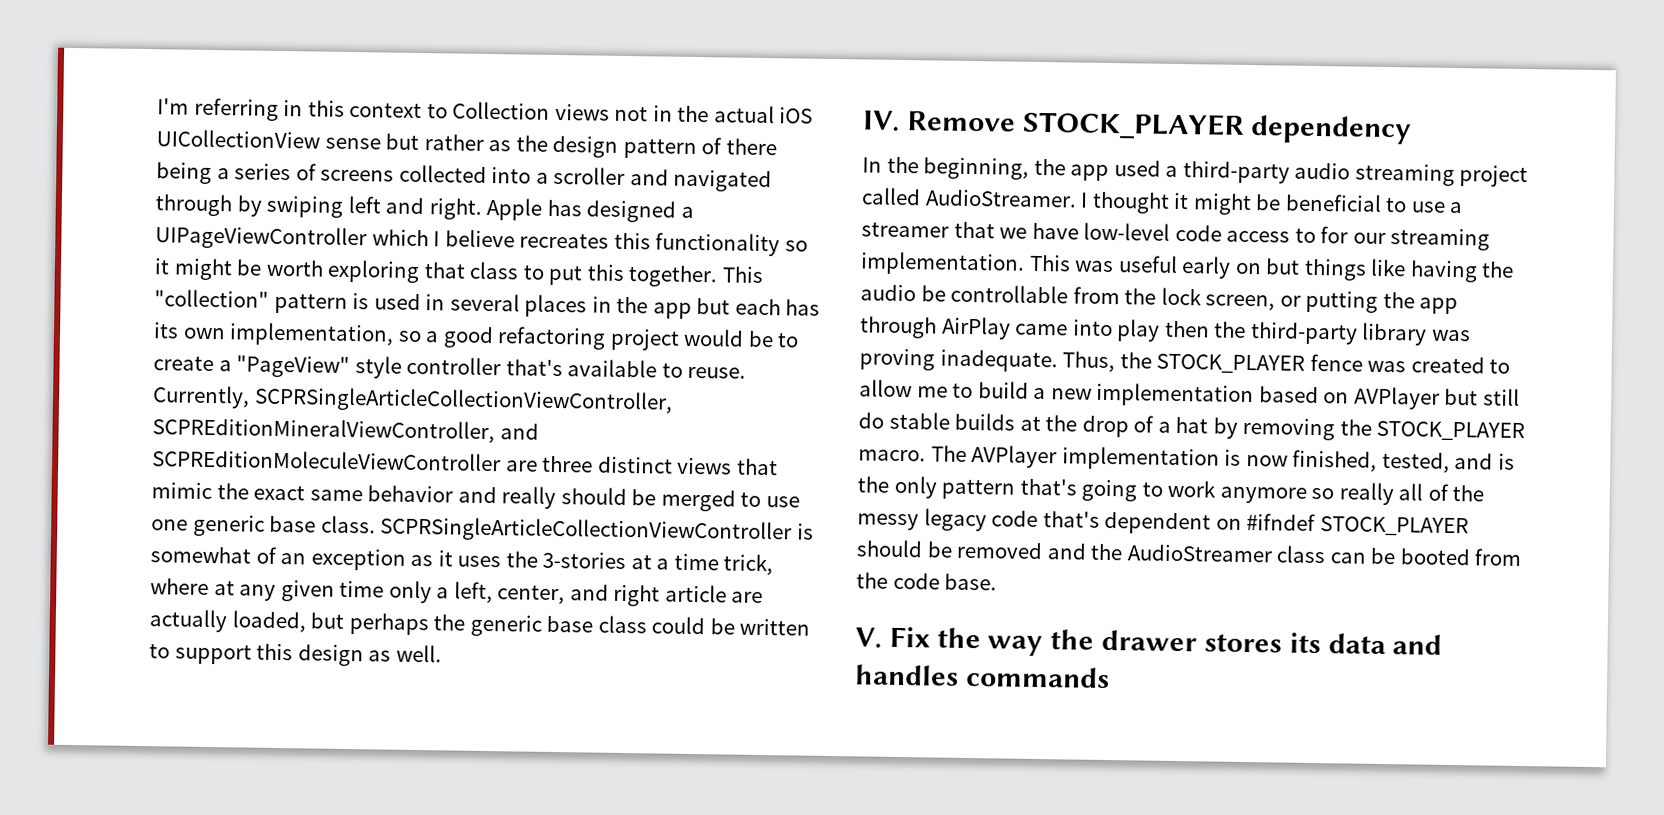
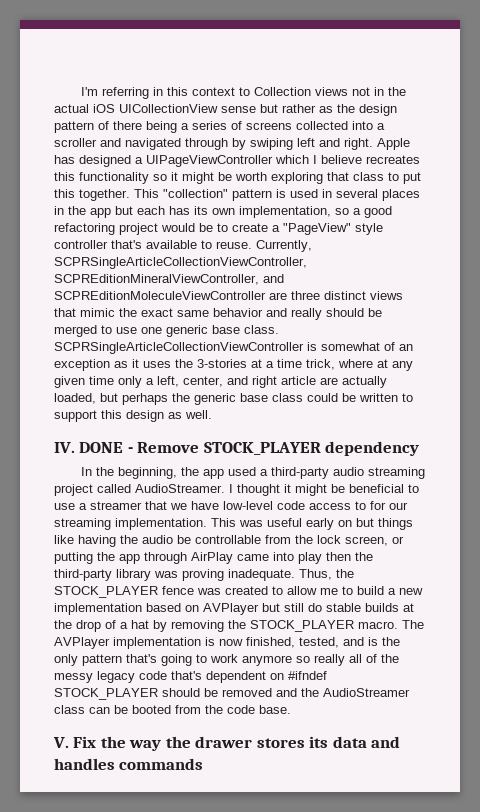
(900, 120) none -> [79,442,133,453] DONE -

